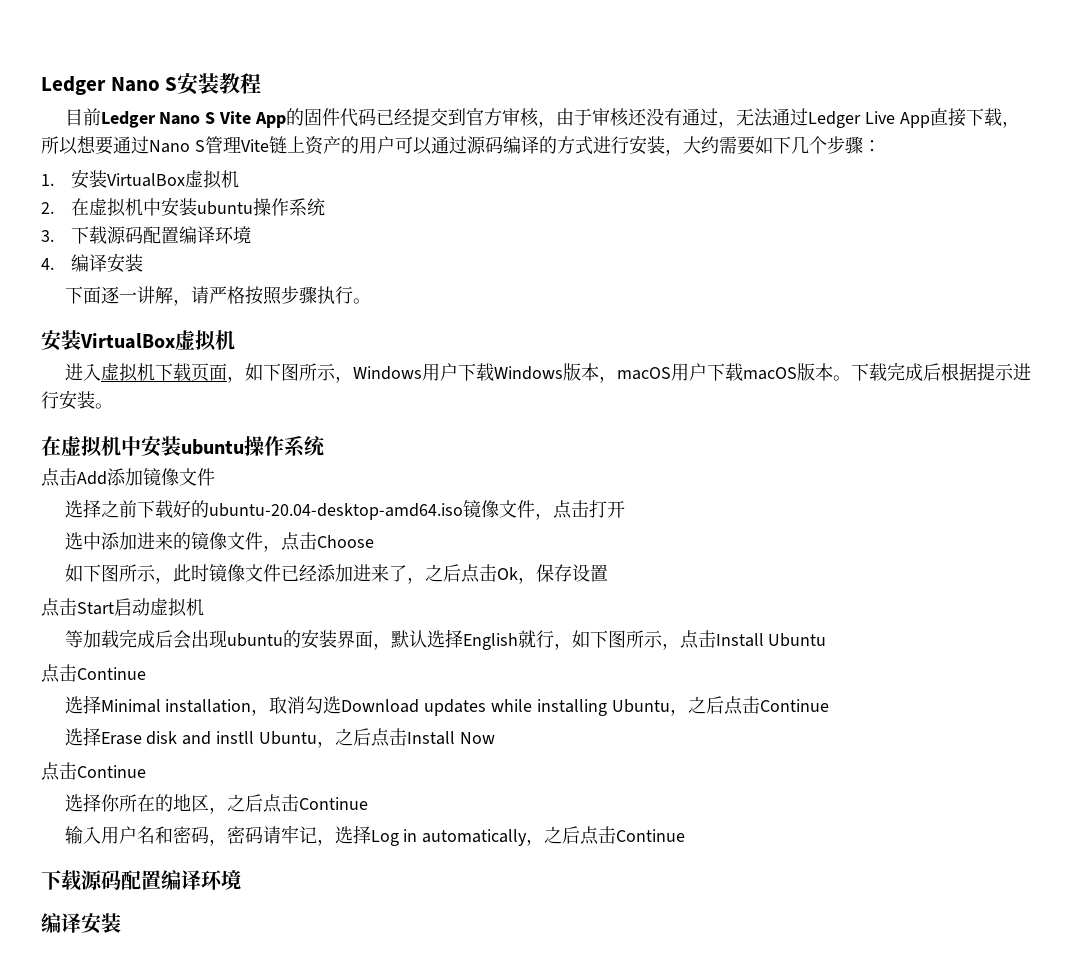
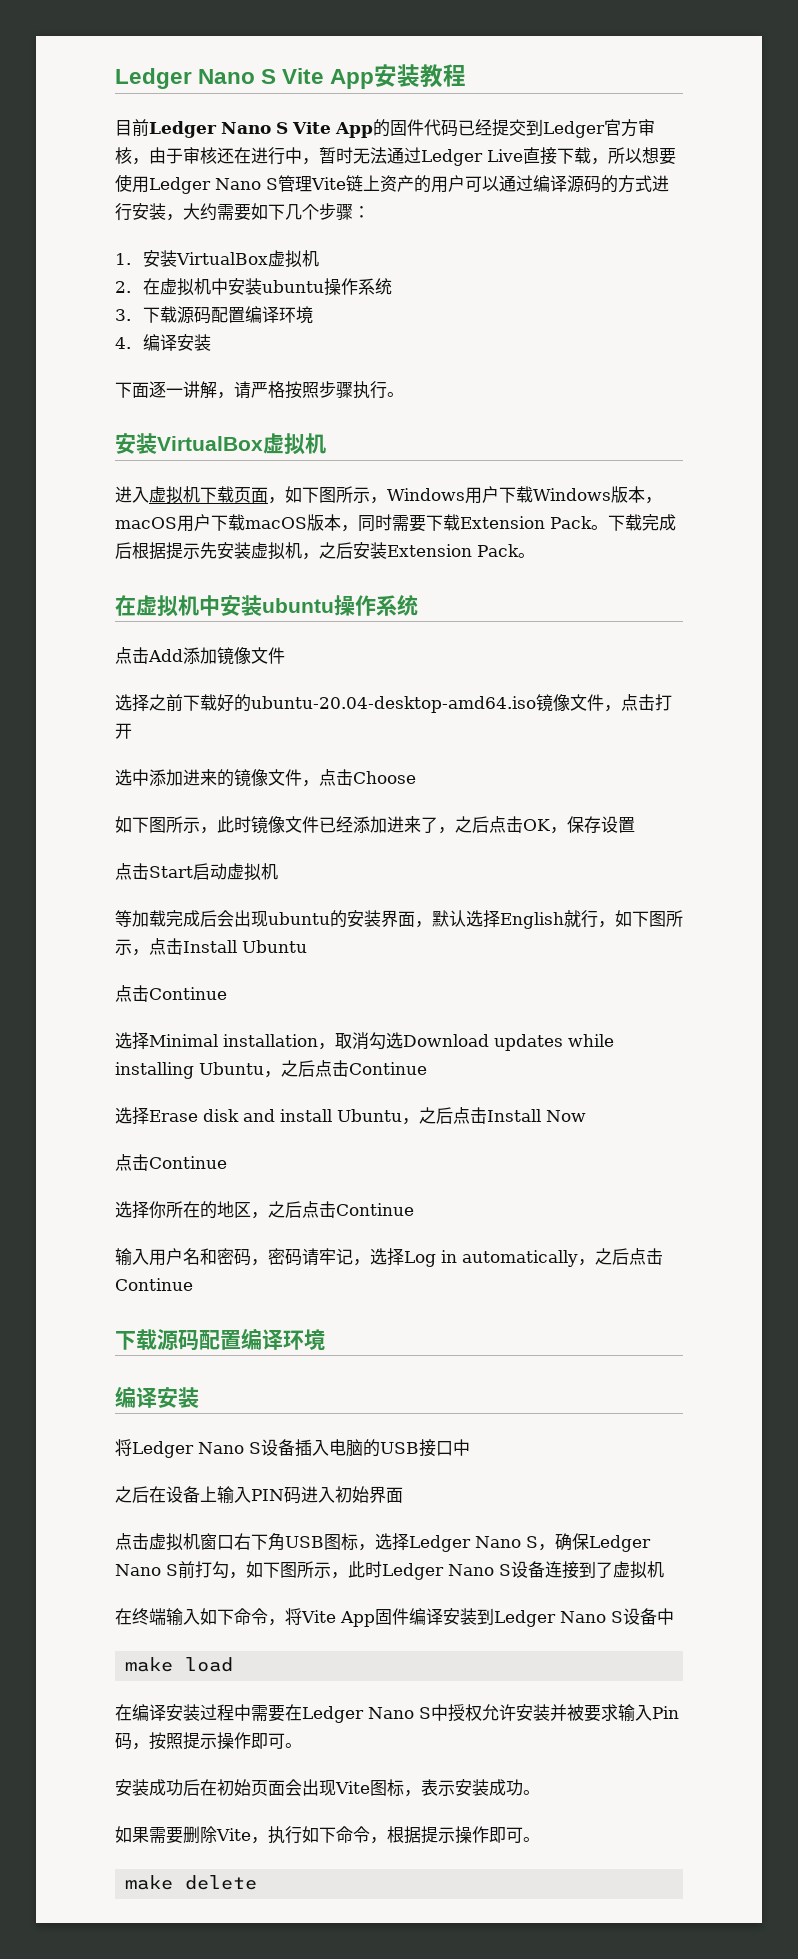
[41,76,178,95] Ledger Nano S -> [115,68,375,89] Ledger Nano S Vite App
(467, 117) none -> [543,121,605,138] Ledger
[646,108,737,128] 没有通过， -> [234,147,353,165] 在进行中，暂时
[899,112,930,128] App -> (523, 155) none
[113,136,149,154] 通过 -> [115,174,211,194] 使用Ledger
[466,136,539,154] 源码编译 -> [533,175,601,193] 编译源码
(833, 372) none -> [341,514,592,532] ，同时需要下载Extension Pack
[1012,363,1031,381] [41,390,95,410] 进行安装 -> [200,542,519,560] 先安装虚拟机，之后安装Extension Pack
[496,567,518,580] Ok -> [523,819,550,831] OK
[216,731,255,744] instll -> [280,1109,332,1122] install
(121, 923) none -> [115,1439,470,1458] [115,1486,403,1504] [115,1533,651,1552] [115,1561,664,1580] [115,1608,674,1627] [125,1657,234,1672] [115,1704,679,1723] [115,1732,302,1750] [115,1779,540,1797] [115,1826,540,1844] [125,1875,258,1890] // 将Ledger Nano S设备插入电脑的USB接口中 // 之后在设备上输入PIN码进入初始界面 // 点击虚拟机窗口右下角USB图标，选择Ledger Nano S，确保Ledger Nano S前打勾，如下图所示，此时Ledger Nano S设备连接到了虚拟机 // 在终端输入如下命令，将Vite App固件编译安装到Ledger Nano S设备中 // make load // 在编译安装过程中需要在Ledger Nano S中授权允许安装并被要求输入Pin码，按照提示操作即可。 // 安装成功后在初始页面会出现Vite图标，表示安装成功。 // 如果需要删除Vite，执行如下命令，根据提示操作即可。 // make delete

